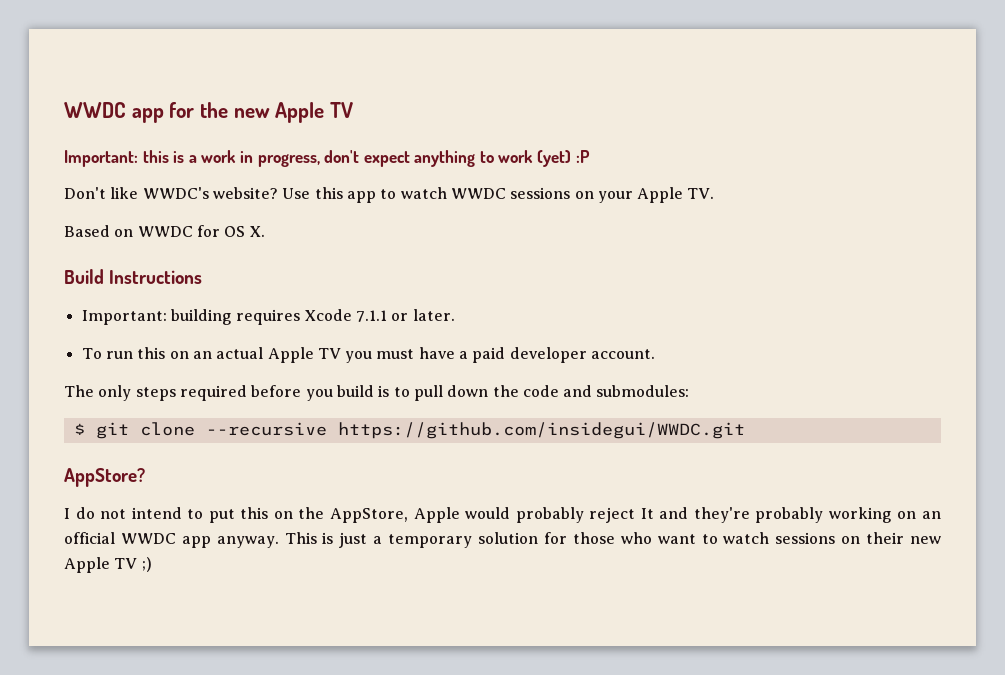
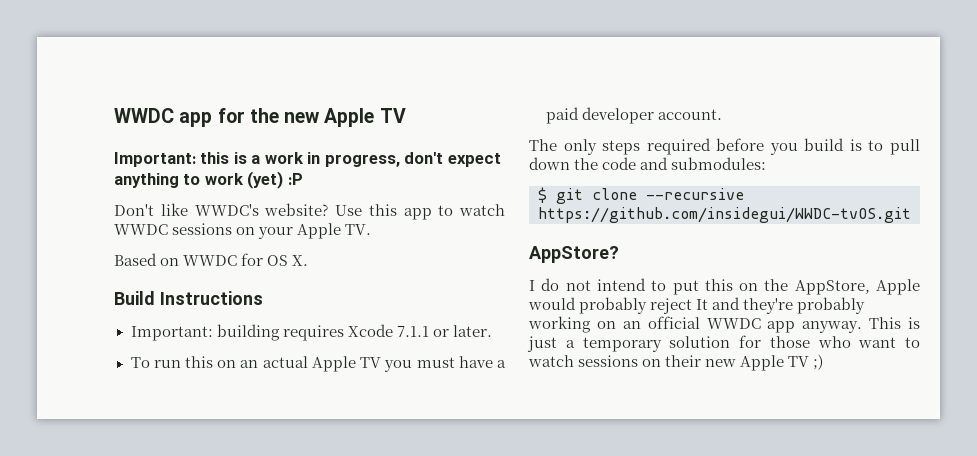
[337,422,745,439] https://github.com/insidegui/WWDC.git -> [538,207,911,223] https://github.com/insidegui/WWDC-tvOS.git

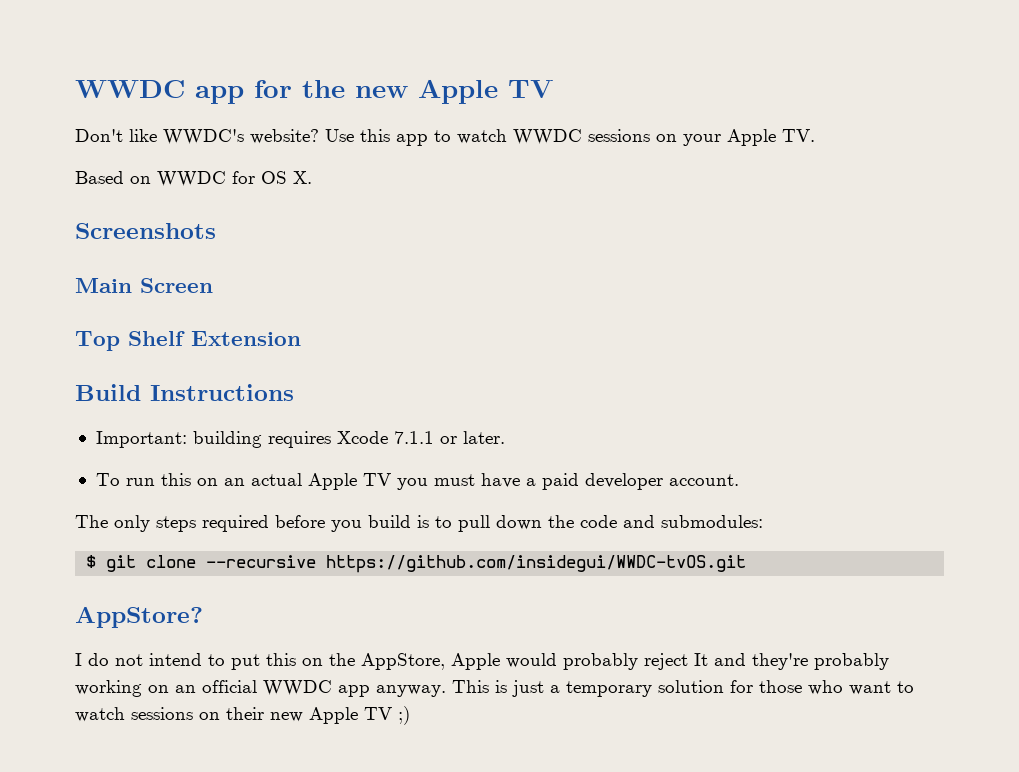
[114,152,501,167] [114,171,303,189] // Important: this is a work in progress, don't expect anything to work (yet) :P -> (553, 89) none
(309, 260) none -> [75,223,216,239] [75,278,213,293] [75,331,301,351] // Screenshots // Main Screen // Top Shelf Extension

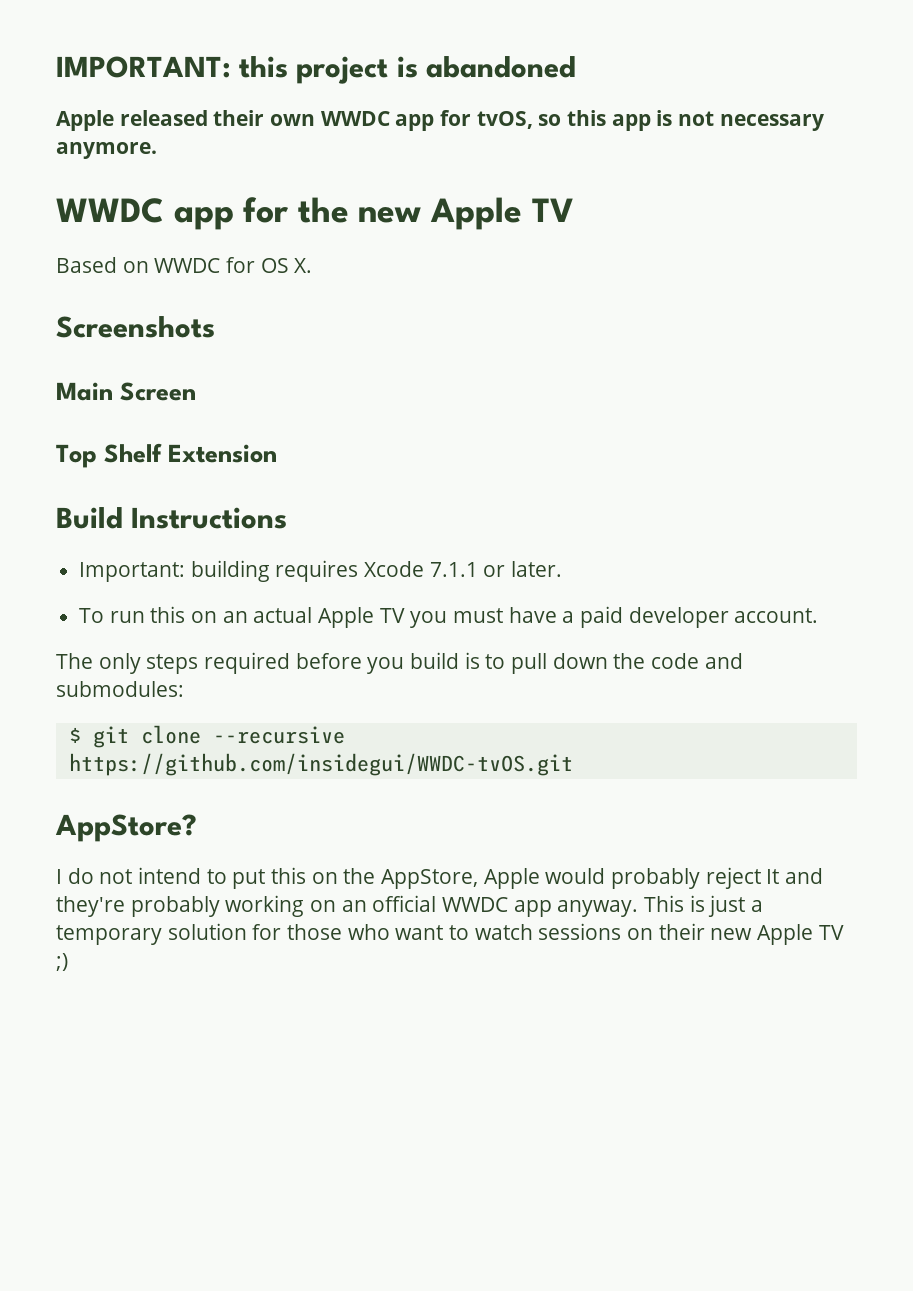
(75, 89) none -> [56,56,576,84] [56,110,824,131] [56,142,157,159] IMPORTANT: this project is abandoned // Apple released their own WWDC app for tvOS, so this app is not necessary anymore. //
[75,129,815,146] // Don't like WWDC's website? Use this app to watch WWDC sessions on your Apple TV. -> (574, 210) none

